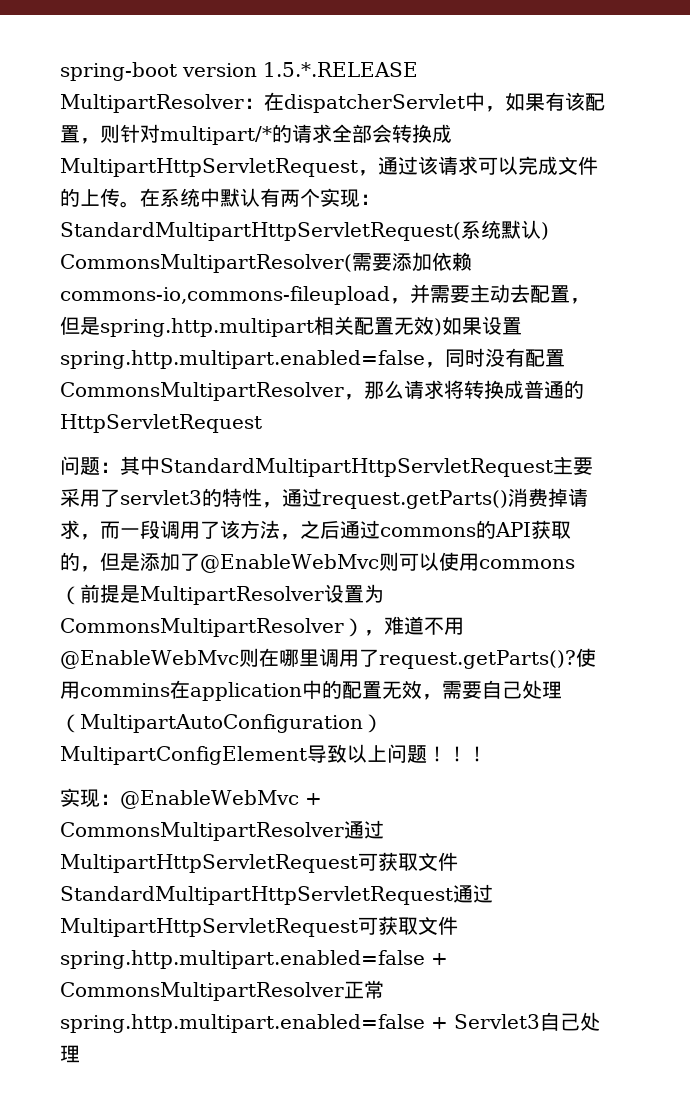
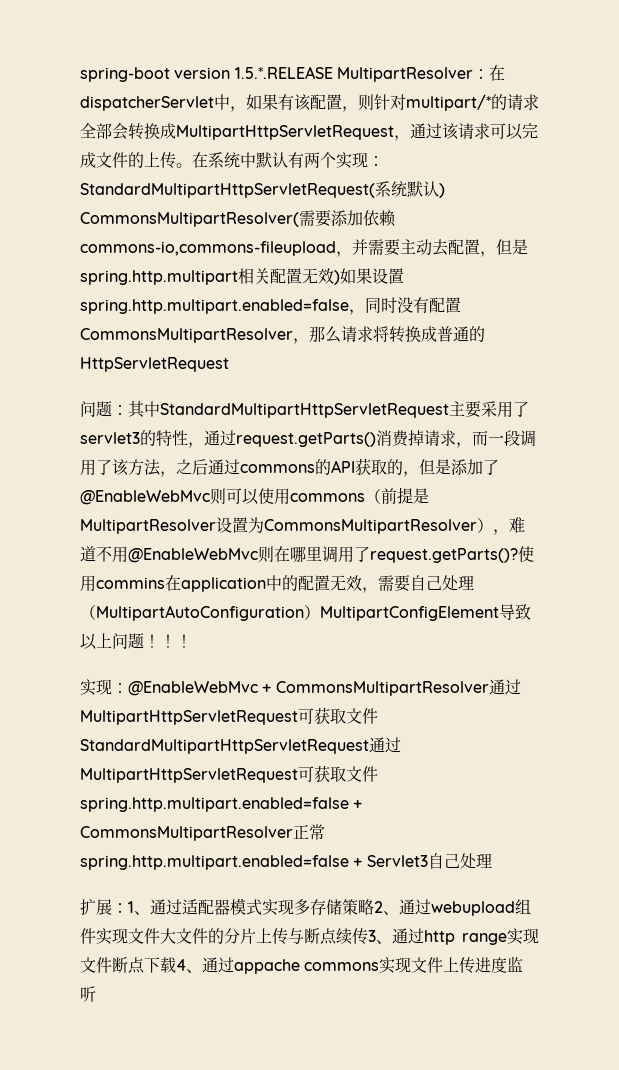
(80, 1054) none -> [80,898,531,916] [80,928,539,945] [80,956,524,974] [80,986,96,1002] // 扩展：1、通过适配器模式实现多存储策略2、通过webupload组件实现文件大文件的分片上传与断点续传3、通过http range实现文件断点下载4、通过appache commons实现文件上传进度监听

